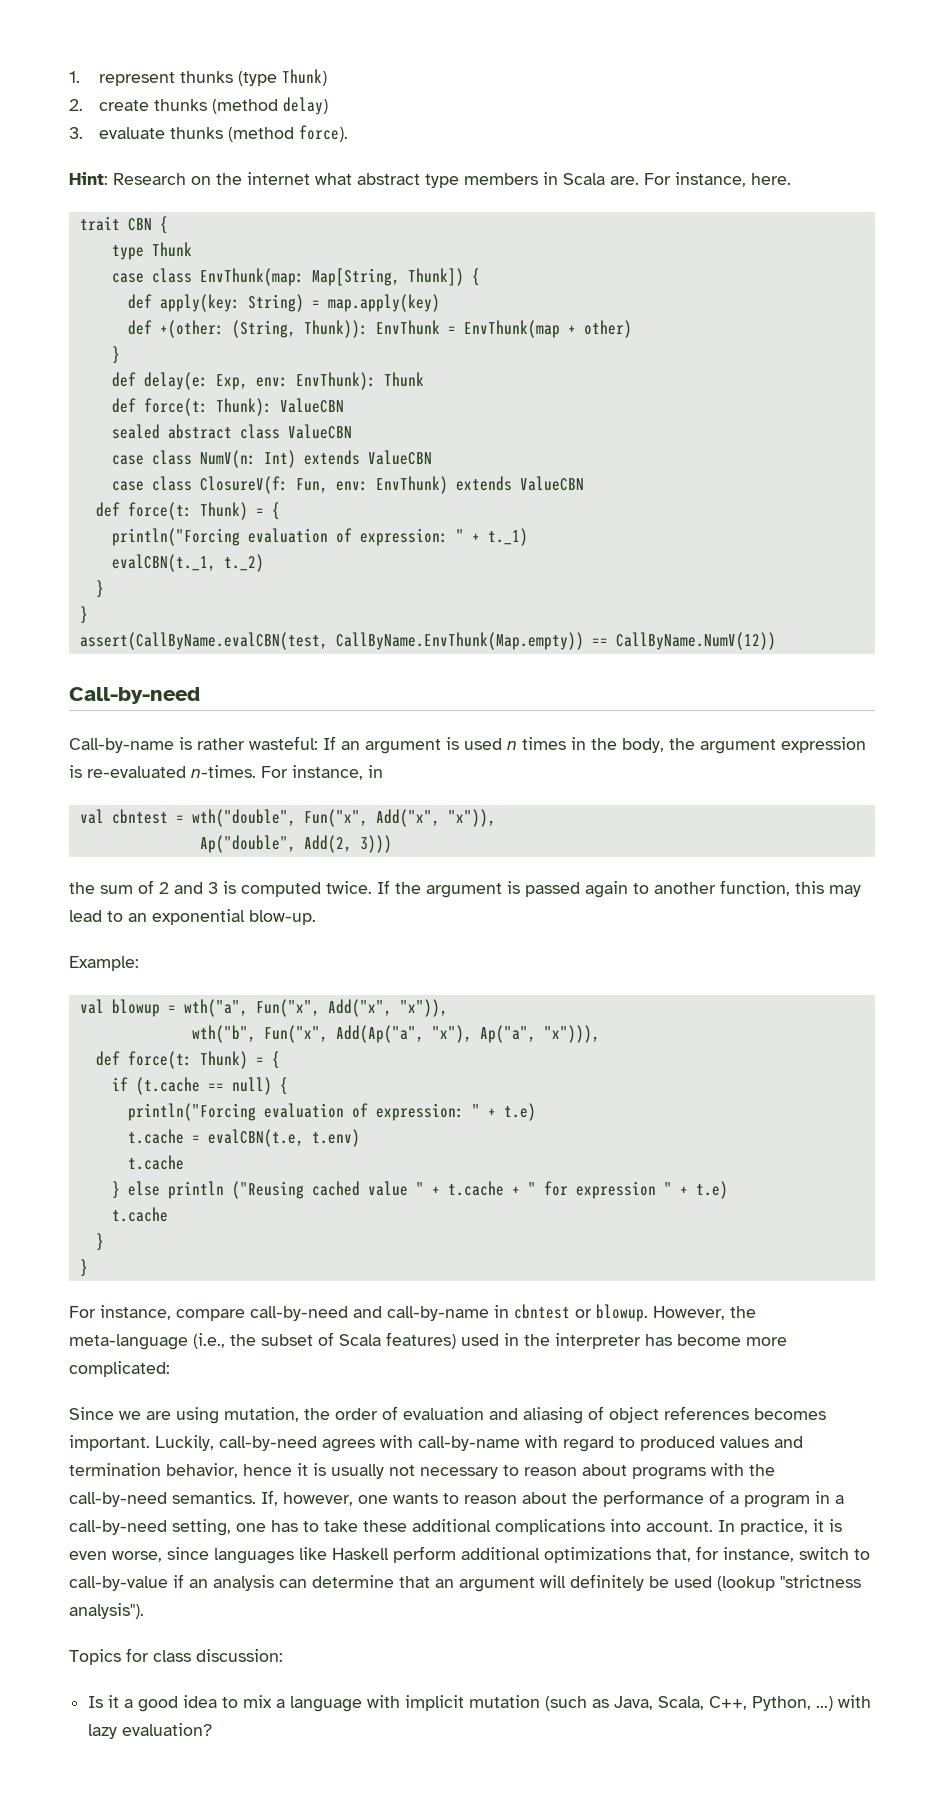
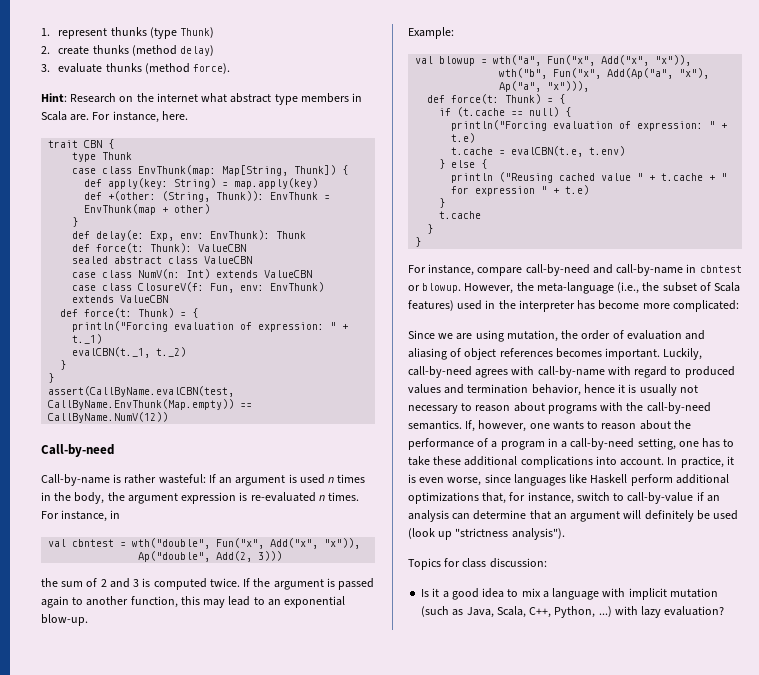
[191,765,256,778] n-times. -> [318,492,360,501] n times.
[127,1155,184,1170] // t.cache -> (626, 151) none
(160, 1188) none -> [481,159,488,169] { //
(728, 1190) none -> [439,198,446,208] // }
[717,1576,775,1591] (lookup -> [408,528,453,540] (look up

